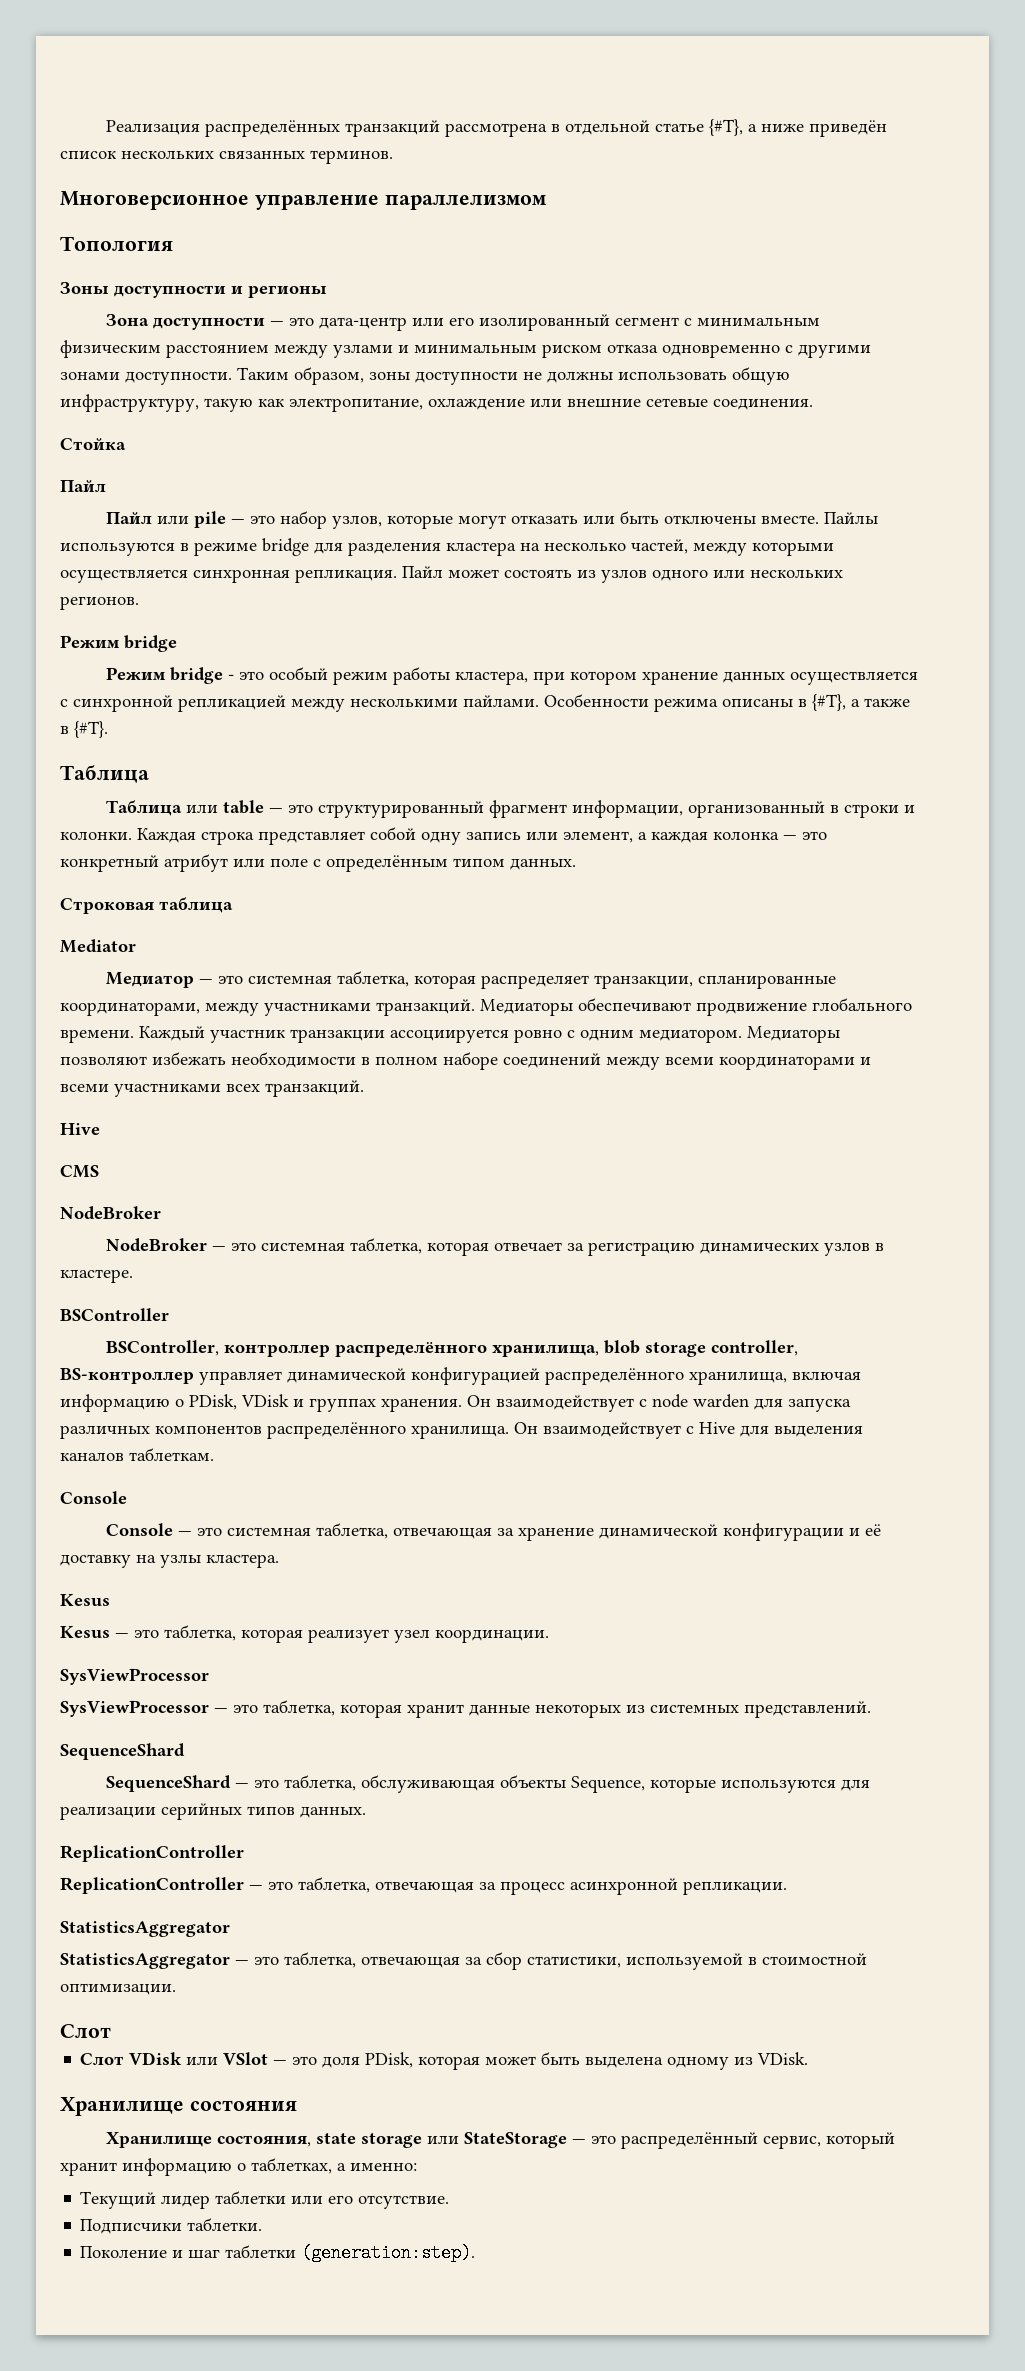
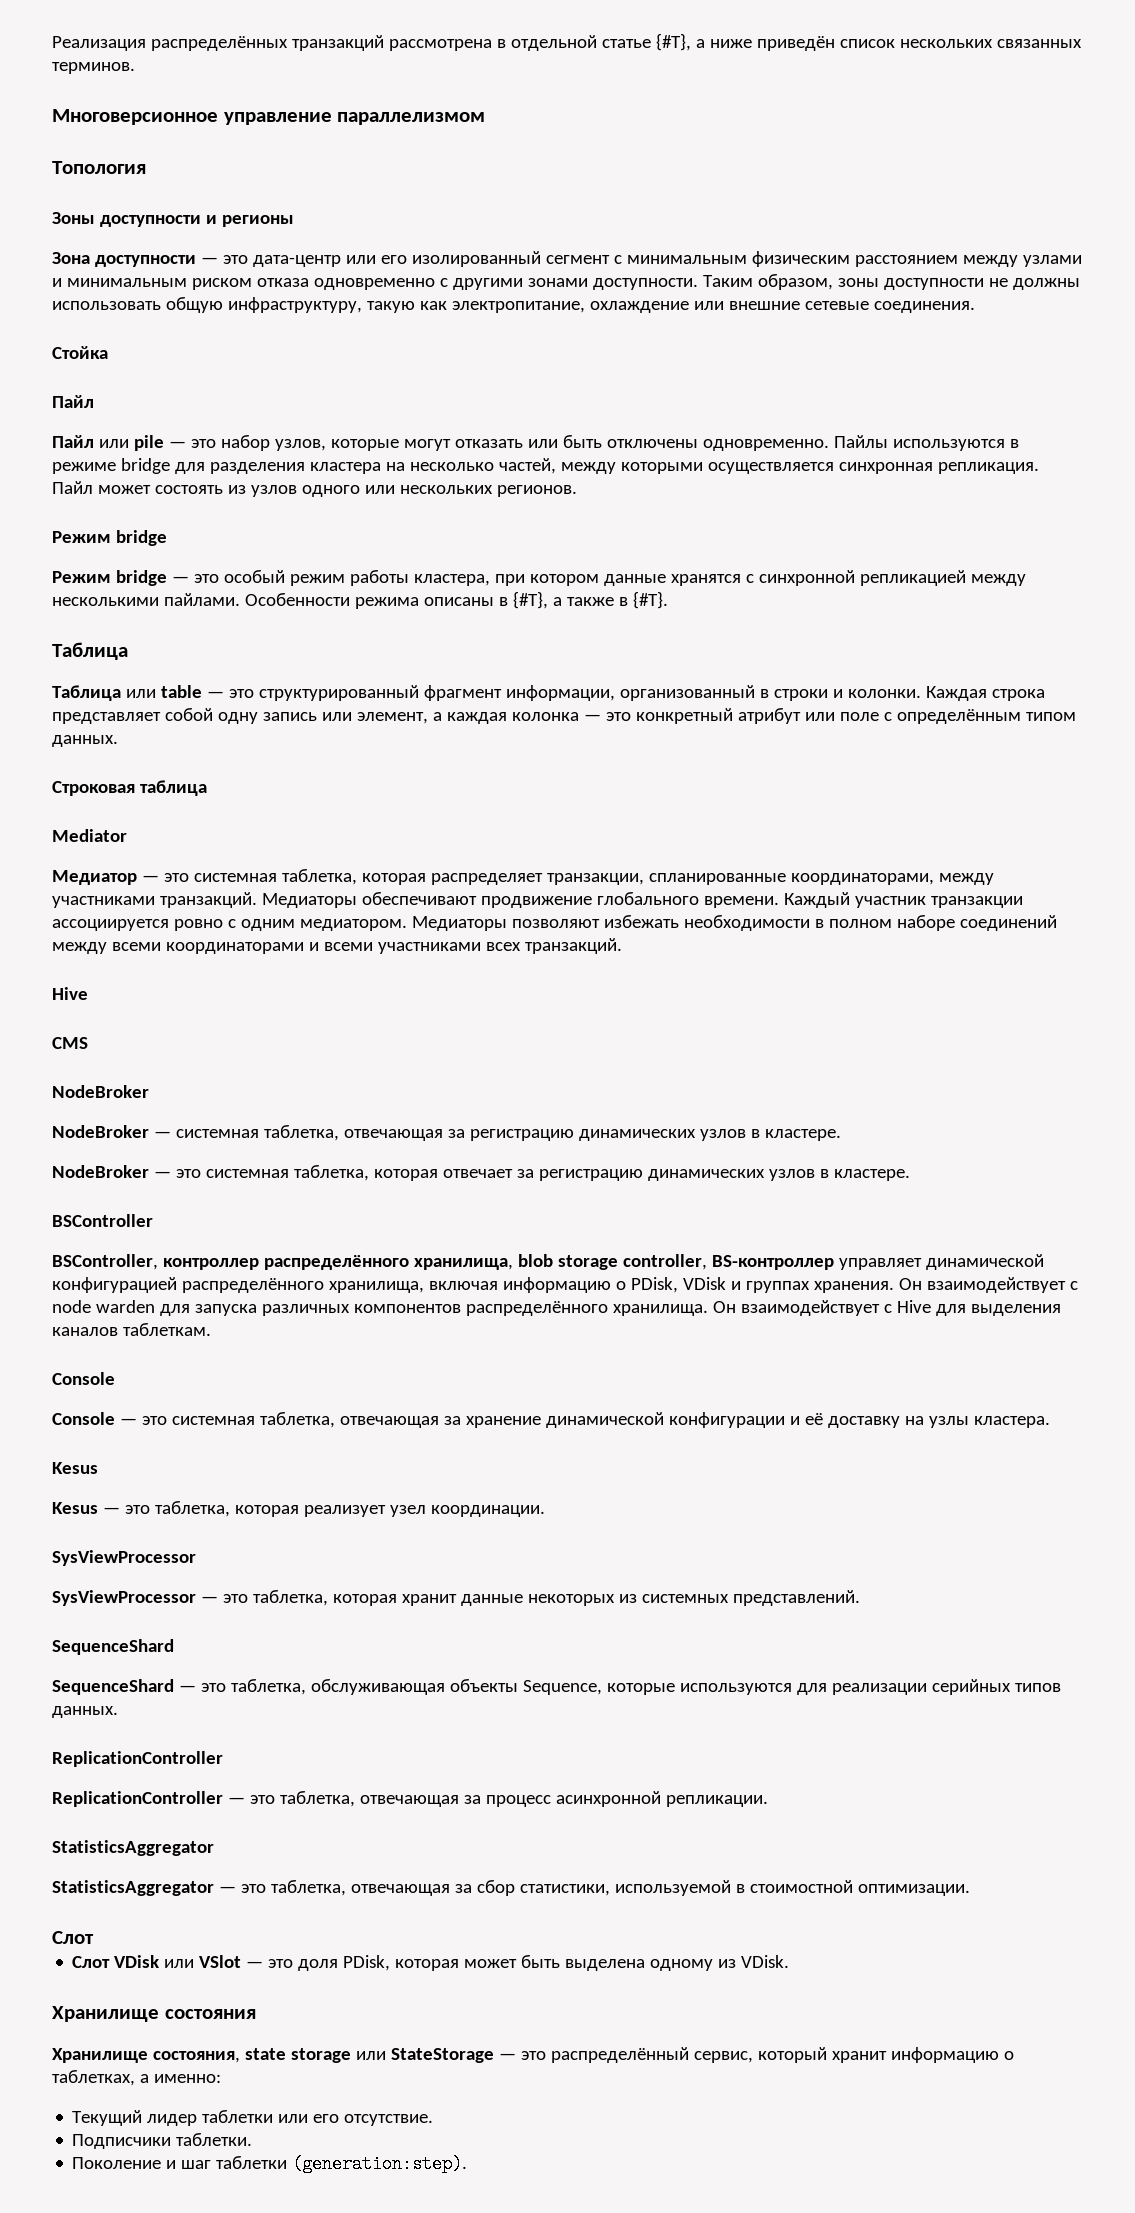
[761,515,820,524] вместе. -> [702,439,829,451] одновременно.
[228,674,235,680] - -> [171,576,189,583] —
[642,671,919,685] хранение данных осуществляется -> [603,574,741,586] данные хранятся
(161, 1213) none -> [52,1125,841,1141] // NodeBroker — системная таблетка, отвечающая за регистрацию динамических узлов в кластере.

